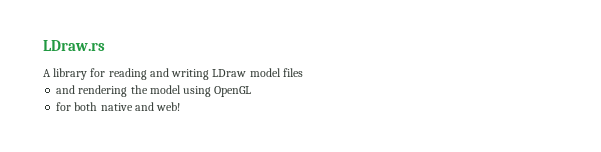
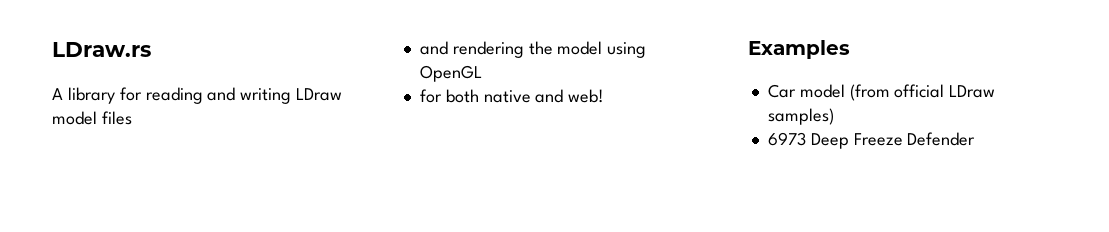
(181, 106) none -> [748,40,850,59] [767,84,996,101] [767,108,834,125] [767,132,976,149] // Examples // Car model (from official LDraw samples) // 6973 Deep Freeze Defender

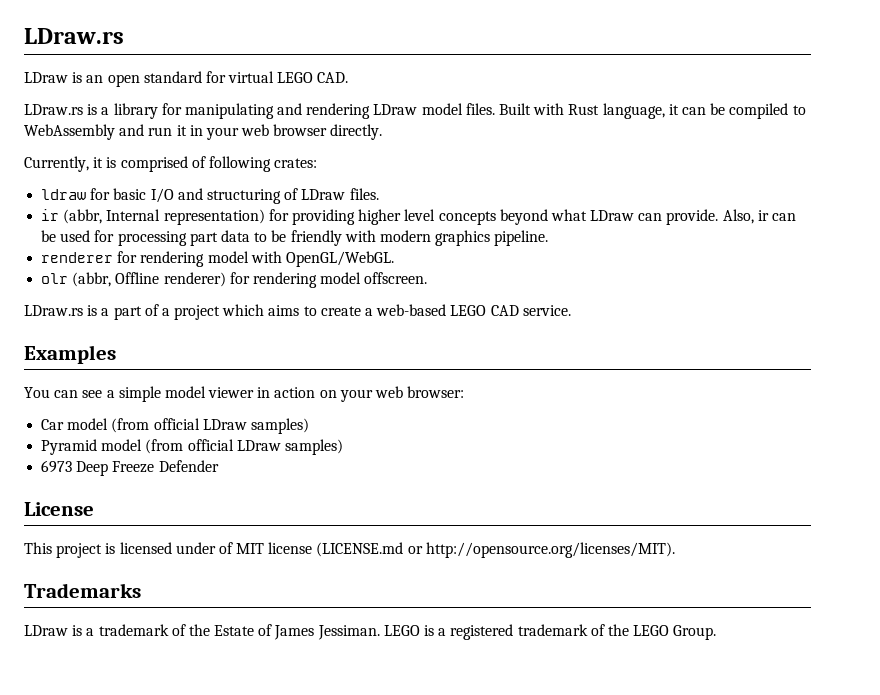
[52,87,343,104] [52,111,132,125] [419,41,647,58] [419,65,482,82] [419,89,605,103] [748,40,850,59] A library for reading and writing LDraw model files // and rendering the model using OpenGL // for both native and web! // Examples -> [24,71,349,87] [24,103,806,119] [24,124,383,140] [24,156,318,172] [41,188,379,204] [41,209,797,225] [41,230,549,246] [41,251,394,267] [41,272,428,288] [24,304,571,320] [24,345,116,364] [24,386,465,402] LDraw is an open standard for virtual LEGO CAD. // LDraw.rs is a library for manipulating and rendering LDraw model files. Built with Rust language, it can be compiled to WebAssembly and run it in your web browser directly. // Currently, it is comprised of following crates: // ldraw for basic I/O and structuring of LDraw files. // ir (abbr, Internal representation) for providing higher level concepts beyond what LDraw can provide. Also, ir can be used for processing part data to be friendly with modern graphics pipeline. // renderer for rendering model with OpenGL/WebGL. // olr (abbr, Offline renderer) for rendering model offscreen. // LDraw.rs is a part of a project which aims to create a web-based LEGO CAD service. // Examples // You can see a simple model viewer in action on your web browser:
[767,132,976,149] 6973 Deep Freeze Defender -> [41,439,343,455] [41,460,219,476] [24,502,94,516] [24,542,675,558] [24,583,141,598] [24,624,717,640] Pyramid model (from official LDraw samples) // 6973 Deep Freeze Defender // License // This project is licensed under of MIT license (LICENSE.md or http://opensource.org/licenses/MIT). // Trademarks // LDraw is a trademark of the Estate of James Jessiman. LEGO is a registered trademark of the LEGO Group.

